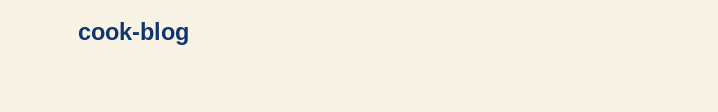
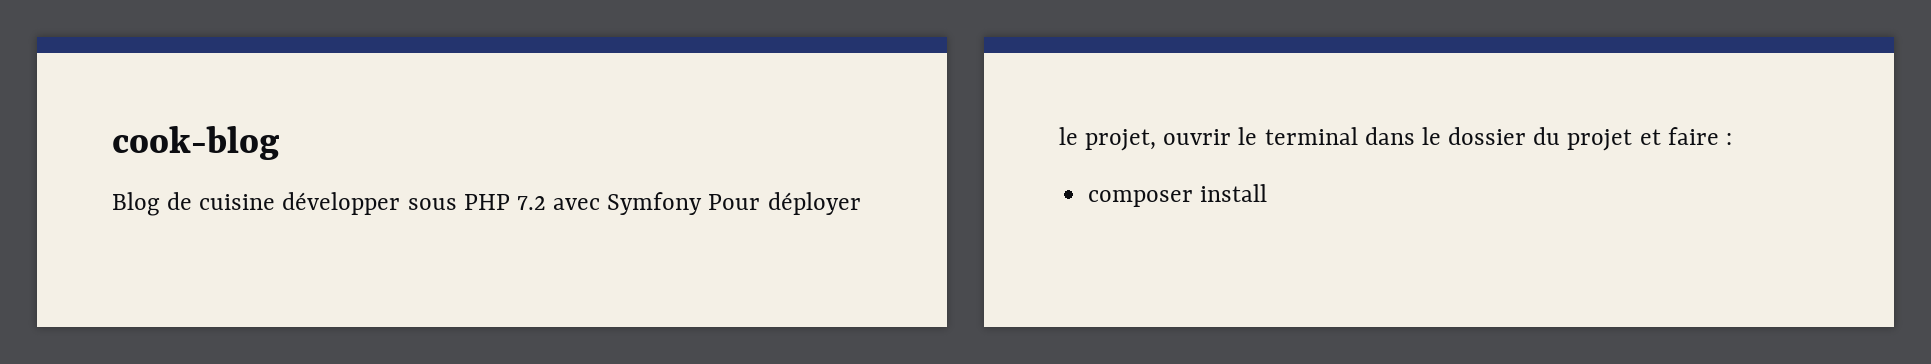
(189, 33) none -> [112,192,861,216] [1059,127,1732,151] [1088,184,1268,207] // Blog de cuisine développer sous PHP 7.2 avec Symfony Pour déployer le projet, ouvrir le terminal dans le dossier du projet et faire : // composer install

